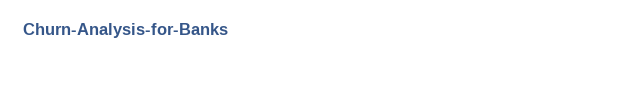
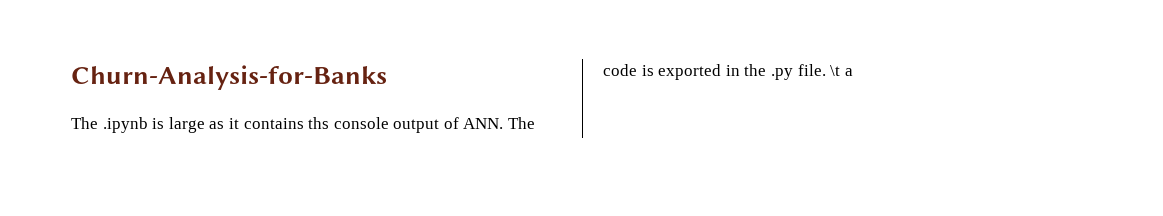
(228, 30) none -> [71,117,536,133] [603,64,853,80] // The .ipynb is large as it contains ths console output of ANN. The code is exported in the .py file. \t a

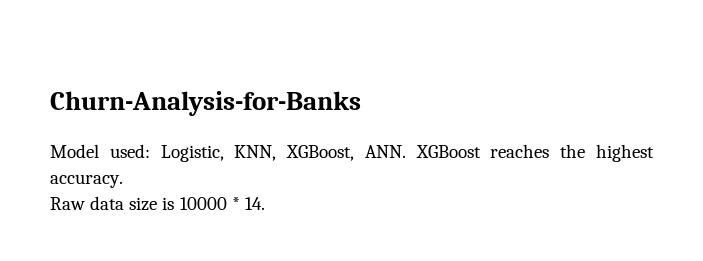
[71,117,536,133] [603,64,853,80] The .ipynb is large as it contains ths console output of ANN. The code is exported in the .py file. \t a -> [50,144,654,162] [50,174,123,188] [50,196,265,211] Model used: Logistic, KNN, XGBoost, ANN. XGBoost reaches the highest accuracy. // Raw data size is 10000 * 14.

